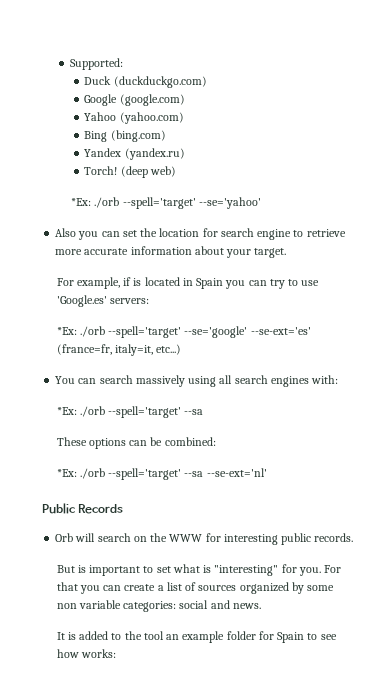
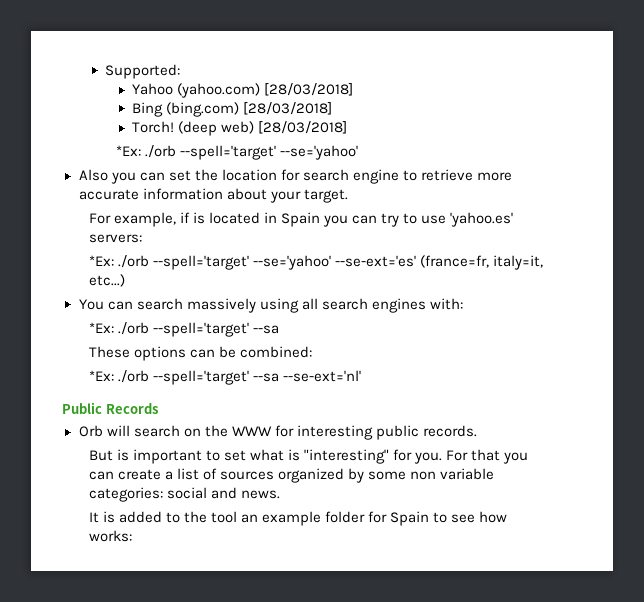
[84,76,207,88] [84,94,185,106] // Duck (duckduckgo.com) // Google (google.com) -> (181, 71) none
(184, 118) none -> [264,83,354,96] [28/03/2018]
[84,148,185,160] // Yandex (yandex.ru) -> [243,102,333,115] [28/03/2018]
(176, 171) none -> [258,121,348,134] [28/03/2018]
[56,295,107,307] 'Google.es' -> [450,212,514,227] 'yahoo.es'
[184,326,248,338] --se='google' -> [252,255,331,270] --se='yahoo'

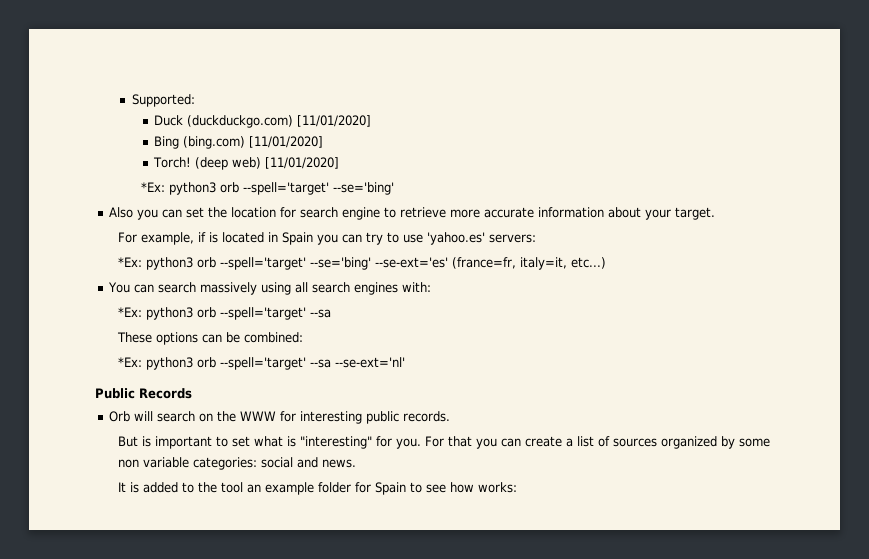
[132,83,354,98] Yahoo (yahoo.com) [28/03/2018] -> [154,115,372,128] Duck (duckduckgo.com) [11/01/2020]
[243,102,333,115] [28/03/2018] -> [249,136,324,148] [11/01/2020]
[258,121,348,134] [115,145,358,160] [28/03/2018] // *Ex: ./orb --spell='target' --se='yahoo' -> [265,157,340,169] [140,182,394,195] [11/01/2020] // *Ex: python3 orb --spell='target' --se='bing'
[117,255,331,270] ./orb --spell='target' --se='yahoo' -> [145,257,371,270] python3 orb --spell='target' --se='bing'
[117,322,149,335] ./orb -> [145,307,216,320] python3 orb
[117,370,149,383] ./orb -> [145,357,216,370] python3 orb

